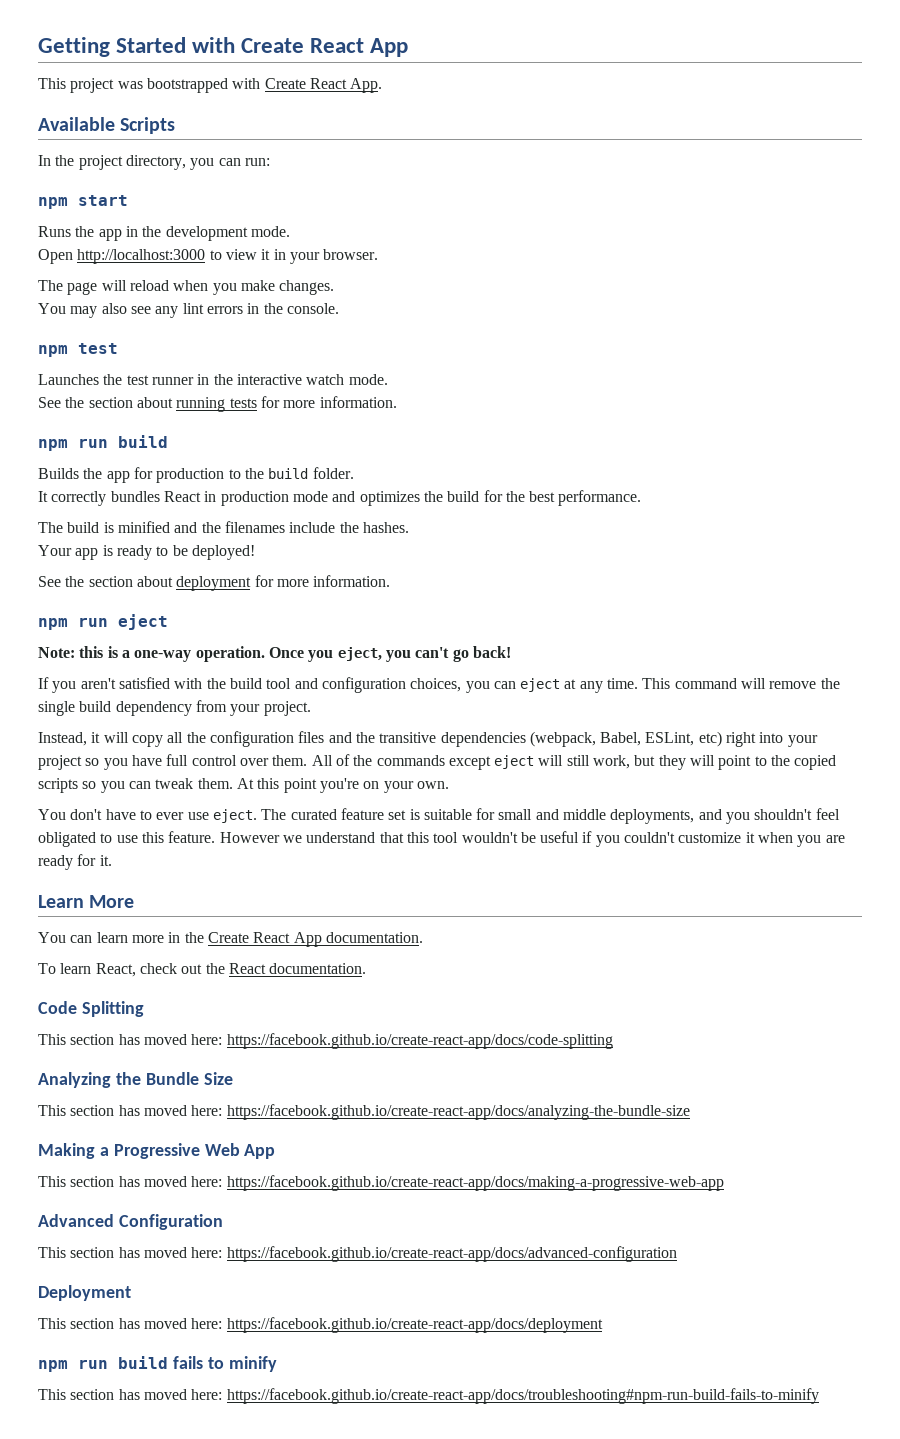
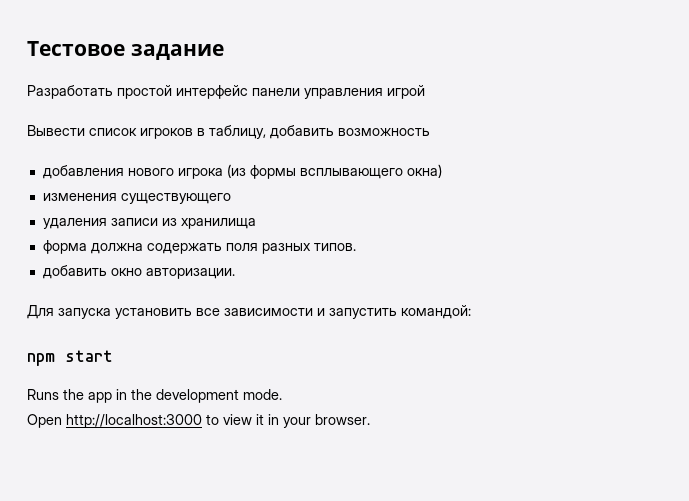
[38,37,409,57] [38,78,383,93] [38,117,176,134] [38,155,270,170] Getting Started with Create React App // This project was bootstrapped with Create React App. // Available Scripts // In the project directory, you can run: -> [27,41,224,60] [27,85,425,99] [27,125,430,139] [42,164,442,179] [42,193,231,204] [42,218,256,229] [42,240,356,254] [42,265,235,279] [27,305,471,319] Тестовое задание // Разработать простой интерфейс панели управления игрой // Вывести список игроков в таблицу, добавить возможность // добавления нового игрока (из формы всплывающего окна) // изменения существующего // удаления записи из хранилища // форма должна содержать поля разных типов. // добавить окно авторизации. // Для запуска установить все зависимости и запустить командой:
[38,280,335,295] [38,303,339,318] [38,343,118,357] [38,374,388,385] [38,396,397,412] [38,435,168,451] [38,467,354,483] [38,490,642,506] [38,521,409,533] [38,545,255,560] [38,575,391,591] [38,614,168,630] [38,646,511,662] [38,677,840,693] [38,700,311,716] [38,731,818,747] [38,754,837,770] [38,778,449,793] [38,808,840,824] [38,831,845,847] [38,854,112,870] [38,895,135,908] [38,932,423,947] [38,963,367,977] [38,1001,144,1017] [38,1033,613,1049] [38,1072,233,1088] [38,1104,690,1120] [38,1143,276,1159] [38,1175,724,1191] [38,1214,223,1230] [38,1246,677,1262] [38,1285,131,1301] [38,1317,603,1333] [38,1356,277,1372] [38,1388,819,1404] // The page will reload when you make changes. // You may also see any lint errors in the console. // npm test // Launches the test runner in the interactive watch mode. // See the section about running tests for more information. // npm run build // Builds the app for production to the build folder. // It correctly bundles React in production mode and optimizes the build for the best performance. // The build is minified and the filenames include the hashes. // Your app is ready to be deployed! // See the section about deployment for more information. // npm run eject // Note: this is a one-way operation. Once you eject, you can't go back! // If you aren't satisfied with the build tool and configuration choices, you can eject at any time. This command will remove the single build dependency from your project. // Instead, it will copy all the configuration files and the transitive dependencies (webpack, Babel, ESLint, etc) right into your project so you have full control over them. All of the commands except eject will still work, but they will point to the copied scripts so you can tweak them. At this point you're on your own. // You don't have to ever use eject. The curated feature set is suitable for small and middle deployments, and you shouldn't feel obligated to use this feature. However we understand that this tool wouldn't be useful if you couldn't customize it when you are ready for it. // Learn More // You can learn more in the Create React App documentation. // To learn React, check out the React documentation. // Code Splitting // This section has moved here: https://facebook.github.io/create-react-app/docs/code-splitting // Analyzing the Bundle Size // This section has moved here: https://facebook.github.io/create-react-app/docs/analyzing-the-bundle-size // Making a Progressive Web App // This section has moved here: https://facebook.github.io/create-react-app/docs/making-a-progressive-web-app // Advanced Configuration // This section has moved here: https://facebook.github.io/create-react-app/docs/advanced-configuration // Deployment // This section has moved here: https://facebook.github.io/create-react-app/docs/deployment // npm run build fails to minify // This section has moved here: https://facebook.github.io/create-react-app/docs/troubleshooting#npm-run-build-fails-to-minify -> (370, 419) none

